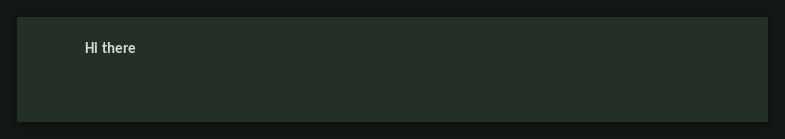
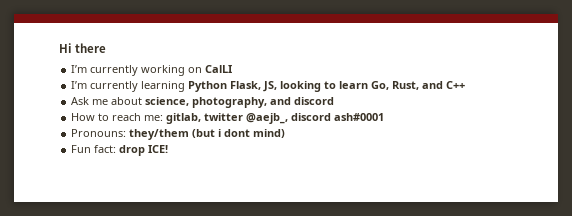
(136, 47) none -> [71,65,233,76] [71,81,466,92] [71,97,335,108] [71,113,385,124] [71,129,286,140] [71,145,169,156] // I’m currently working on CalLI // I’m currently learning Python Flask, JS, looking to learn Go, Rust, and C++ // Ask me about science, photography, and discord // How to reach me: gitlab, twitter @aejb_, discord ash#0001 // Pronouns: they/them (but i dont mind) // Fun fact: drop ICE!

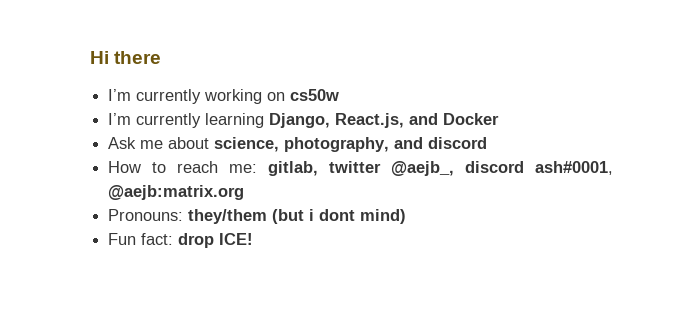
[205,65,233,73] CalLI -> [290,89,340,101] cs50w
[188,81,466,92] Python Flask, JS, looking to learn Go, Rust, and C++ -> [269,113,500,128] Django, React.js, and Docker
[334,113,385,121] ash#0001 -> [535,161,613,175] [108,185,245,200] ash#0001, @aejb:matrix.org

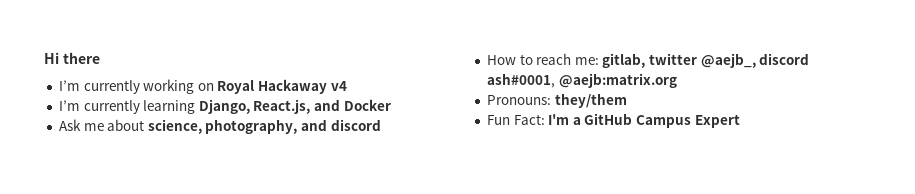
[290,89,340,101] cs50w -> [217,79,347,94] Royal Hackaway v4
[272,209,407,224] [108,233,254,248] (but i dont mind) // Fun fact: drop ICE! -> [486,113,740,128] // Fun Fact: I'm a GitHub Campus Expert

